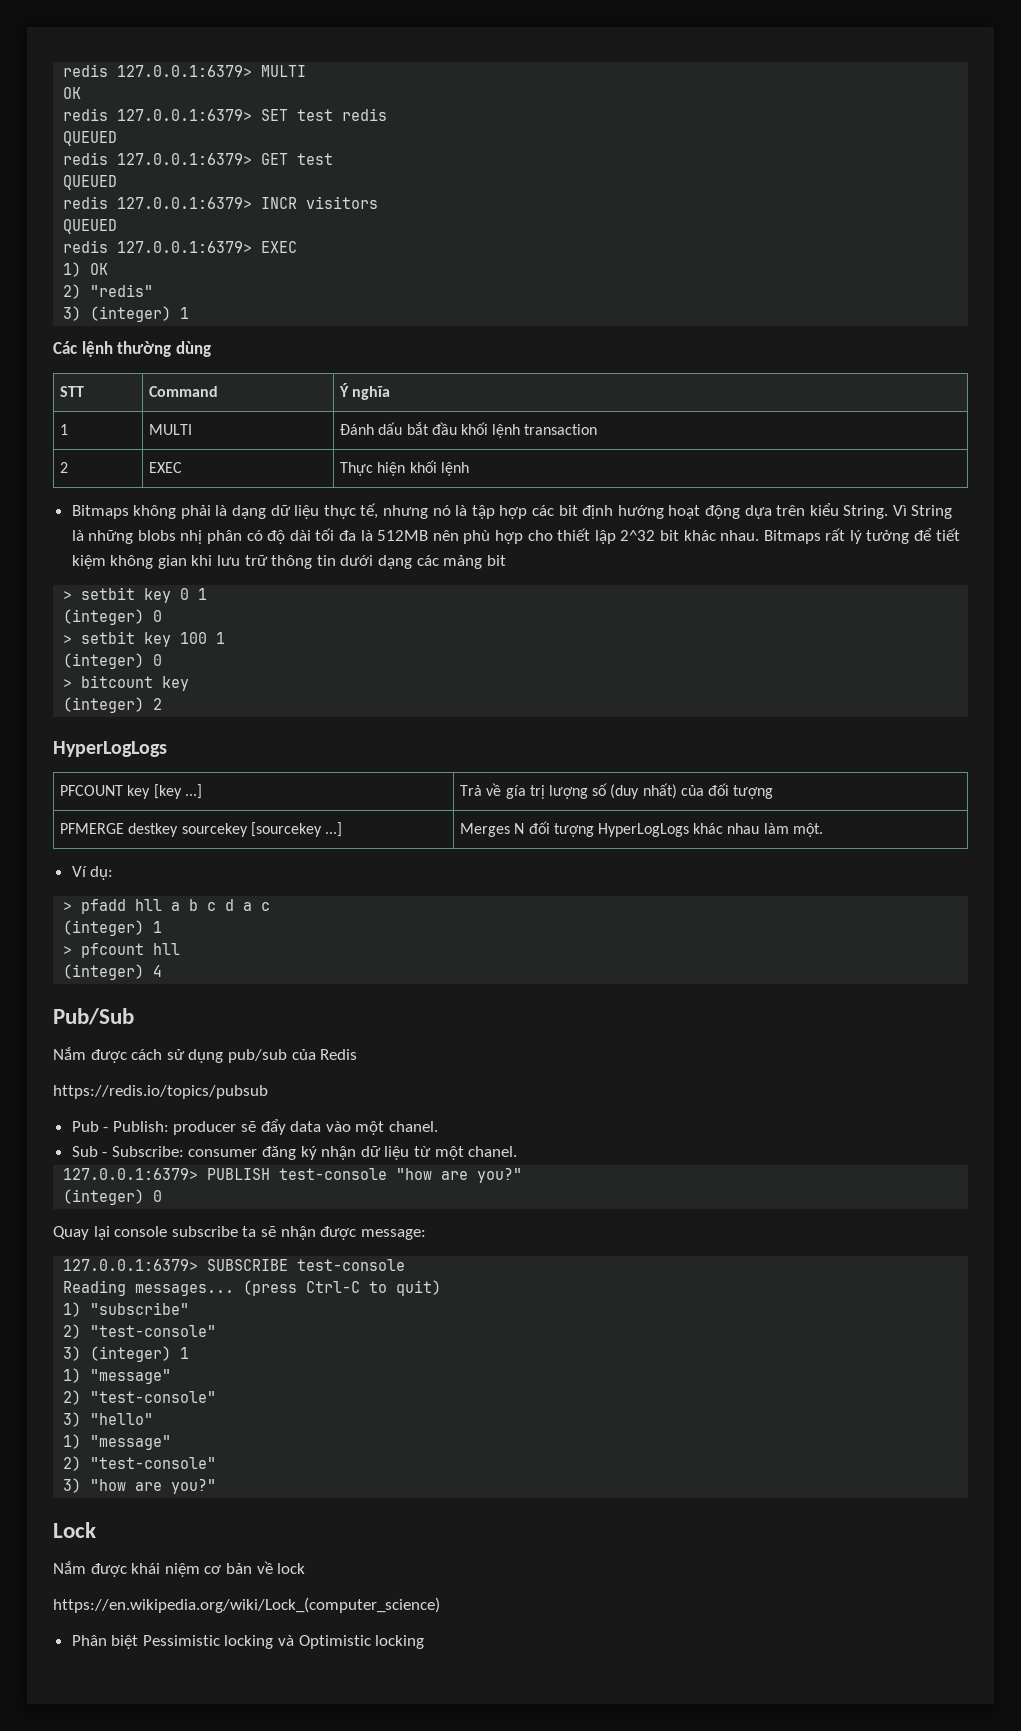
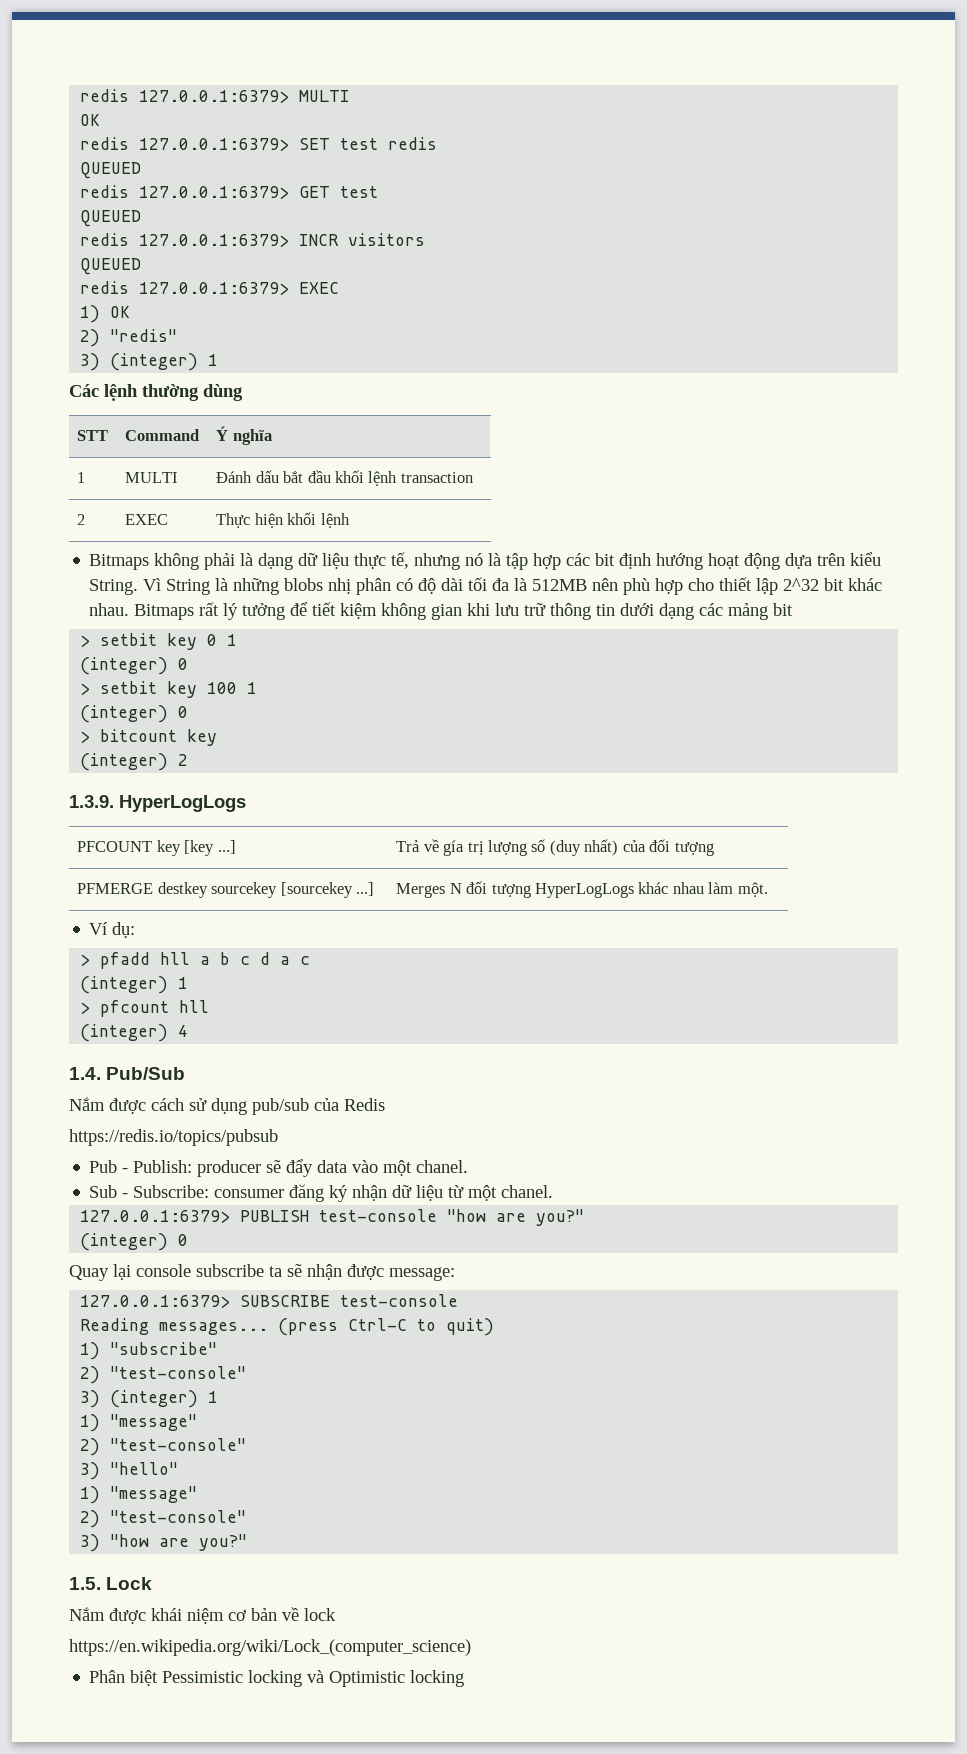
(163, 704) none -> [69,795,114,808] 1.3.9.
(163, 971) none -> [69,1067,101,1080] 1.4.
(217, 1486) none -> [69,1577,101,1590] 1.5.

